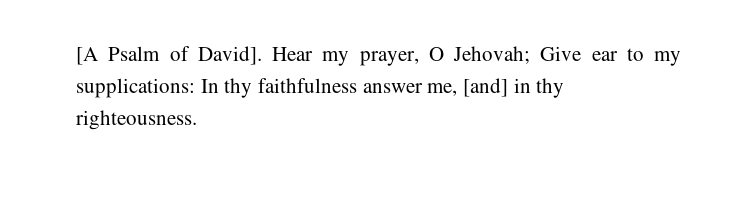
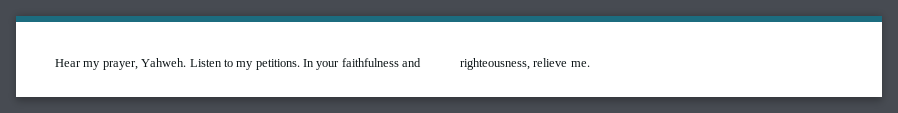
[76,46,681,66] [76,78,565,98] [76,110,197,130] [A Psalm of David]. Hear my prayer, O Jehovah; Give ear to my supplications: In thy faithfulness answer me, [and] in thy righteousness. -> [55,58,590,70] Hear my prayer, Yahweh. Listen to my petitions. In your faithfulness and righteousness, relieve me.

